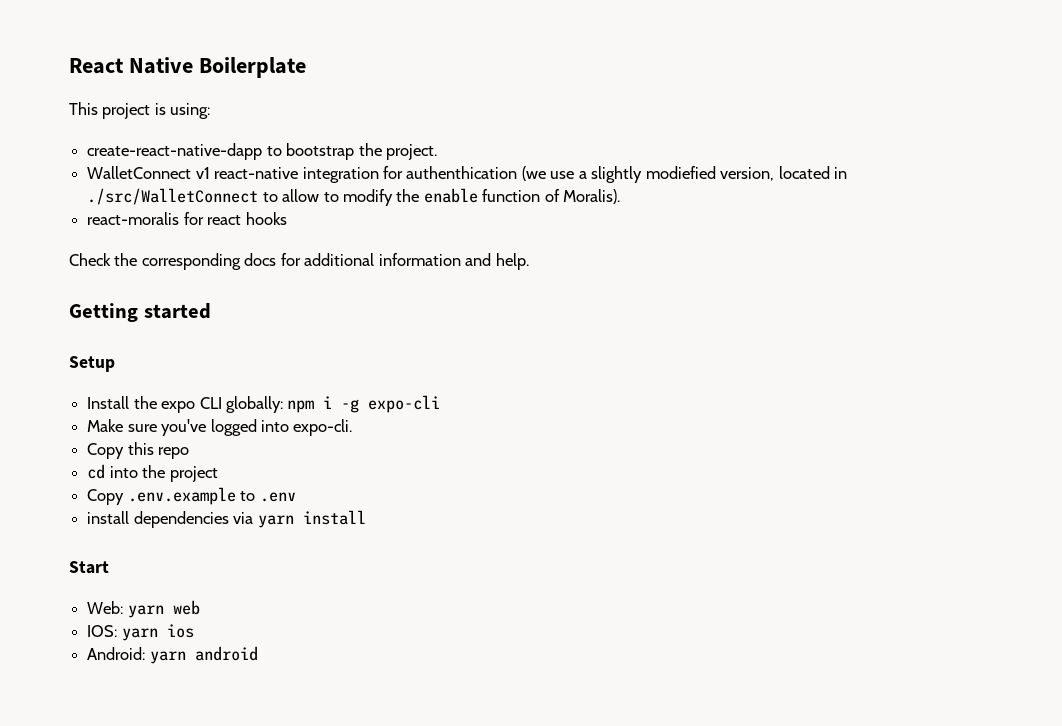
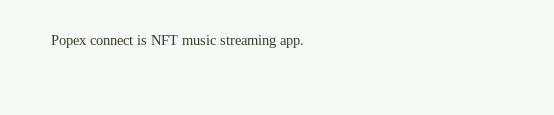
[69,57,306,78] [69,102,211,119] [87,143,437,160] [87,166,848,183] [87,188,621,206] [87,212,287,225] [69,253,529,270] [69,303,211,322] [69,356,115,372] [87,395,441,413] [87,419,353,436] [87,442,190,459] [87,464,218,482] [87,487,296,505] [87,510,366,528] [69,561,109,574] [87,600,200,618] [87,624,194,641] [87,646,258,664] React Native Boilerplate // This project is using: // create-react-native-dapp to bootstrap the project. // WalletConnect v1 react-native integration for authenthication (we use a slightly modiefied version, located in ./src/WalletConnect to allow to modify the enable function of Moralis). // react-moralis for react hooks // Check the corresponding docs for additional information and help. // Getting started // Setup // Install the expo CLI globally: npm i -g expo-cli // Make sure you've logged into expo-cli. // Copy this repo // cd into the project // Copy .env.example to .env // install dependencies via yarn install // Start // Web: yarn web // IOS: yarn ios // Android: yarn android -> [51,35,304,48] Popex connect is NFT music streaming app.

